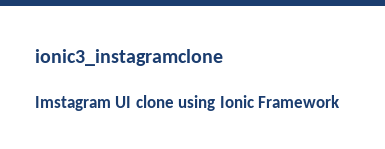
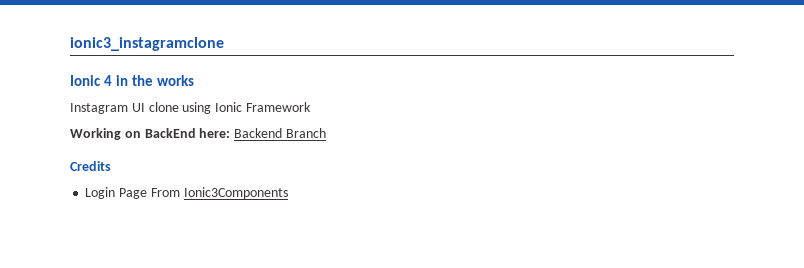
[35,96,111,111] Imstagram -> [70,75,194,86] [70,103,128,114] Ionic 4 in the works // Instagram
(341, 101) none -> [70,128,326,140] [70,161,111,171] [85,187,288,199] // Working on BackEnd here: Backend Branch // Credits // Login Page From Ionic3Components

